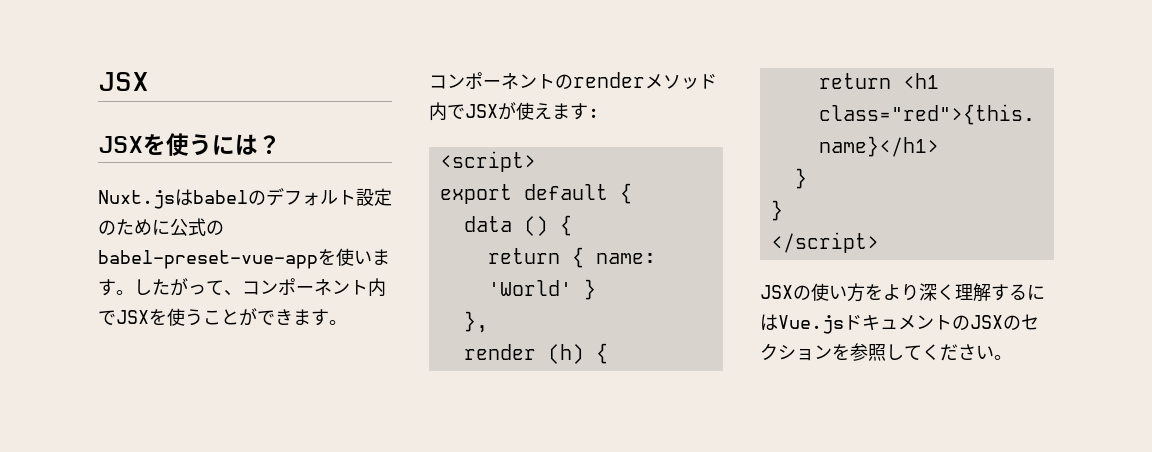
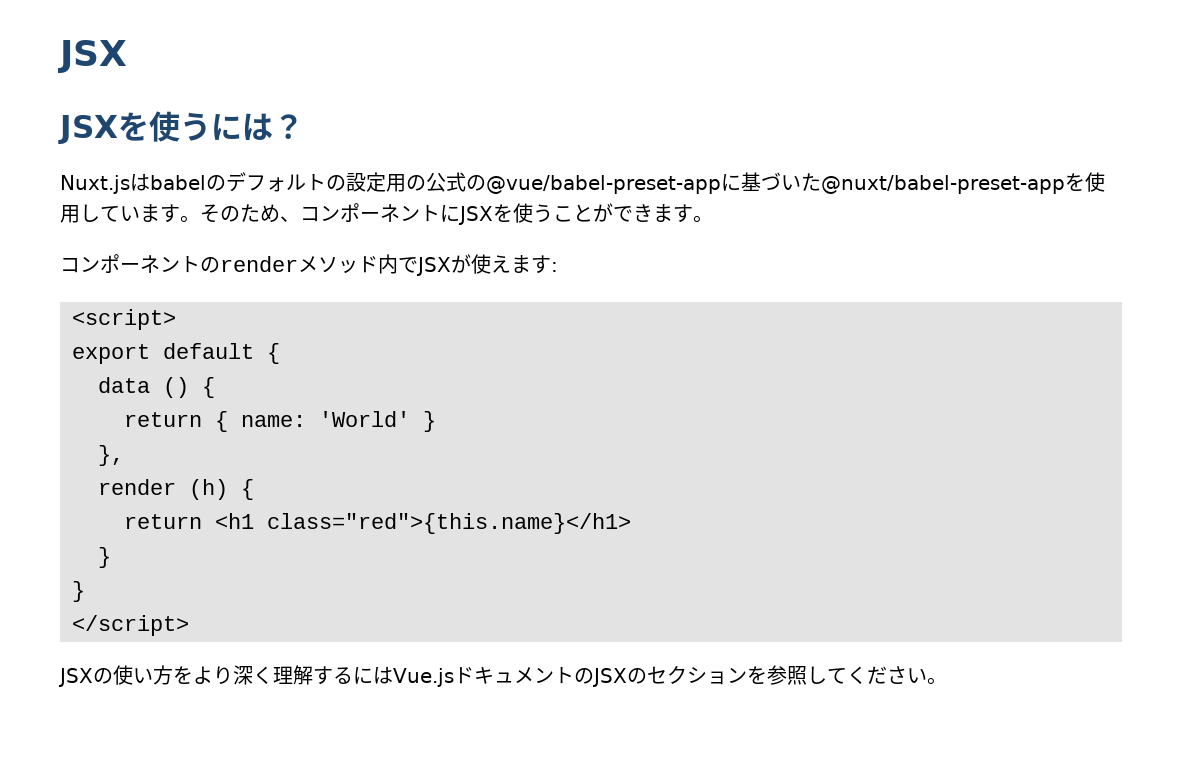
[356,188,392,206] [98,218,224,236] [98,248,390,269] [98,278,224,296] 設定のために公式のbabel-preset-vue-appを使います。したがって -> [326,172,1105,194] [60,204,280,223] の設定用の公式の@vue/babel-preset-appに基づいた@nuxt/babel-preset-appを使用しています。そのため
[368,278,386,297] [98,310,116,325] 内で -> [440,205,460,222] に

